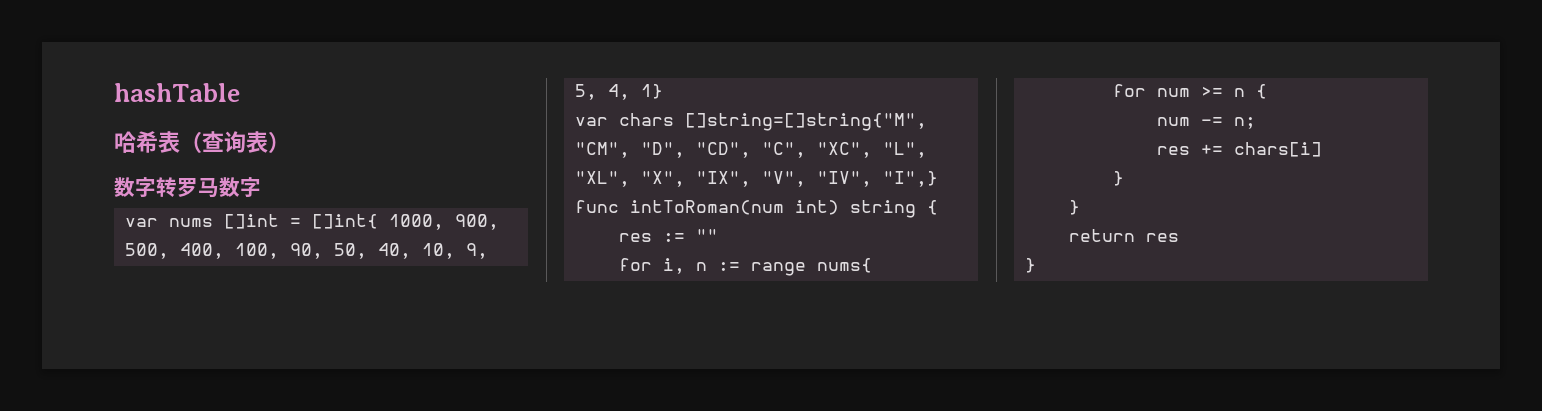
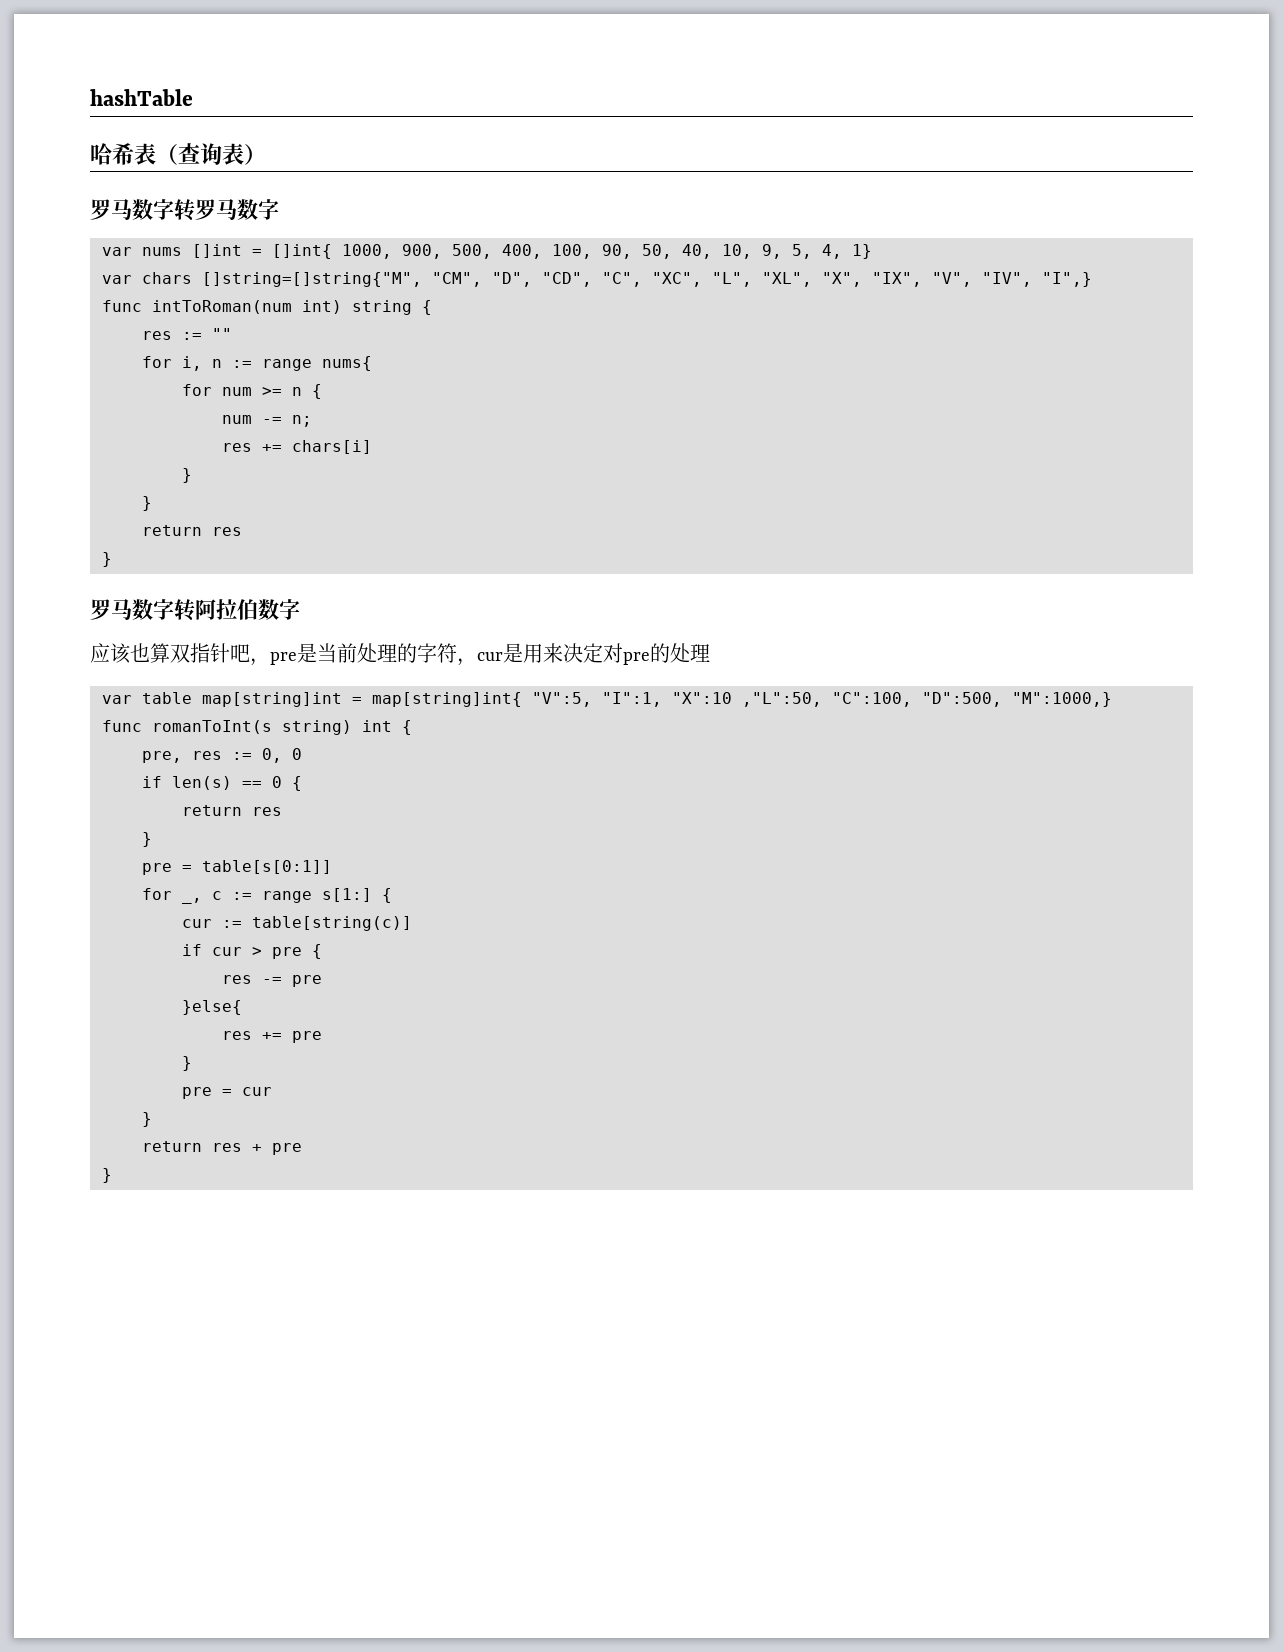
(290, 142) none -> [90,199,132,221] 罗马
(1036, 265) none -> [90,599,300,621] [90,643,710,666] [102,692,1112,707] [102,720,412,735] [142,748,302,763] [142,776,302,791] [182,805,282,816] [142,832,152,847] [142,860,332,875] [142,888,392,904] [182,916,412,931] [182,944,322,959] [222,975,322,987] [182,1000,242,1015] [222,1031,322,1043] [182,1056,192,1071] [182,1087,272,1099] [142,1112,152,1127] [142,1141,302,1155] [102,1168,112,1183] // 罗马数字转阿拉伯数字 // 应该也算双指针吧，pre是当前处理的字符，cur是用来决定对pre的处理 // var table map[string]int = map[string]int{ "V":5, "I":1, "X":10 ,"L":50, "C":100, "D":500, "M":1000,} // func romanToInt(s string) int { // pre, res := 0, 0 // if len(s) == 0 { // return res // } // pre = table[s[0:1]] // for _, c := range s[1:] { // cur := table[string(c)] // if cur > pre { // res -= pre // }else{ // res += pre // } // pre = cur // } // return res + pre // }

